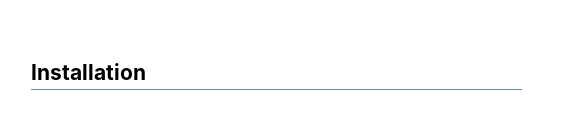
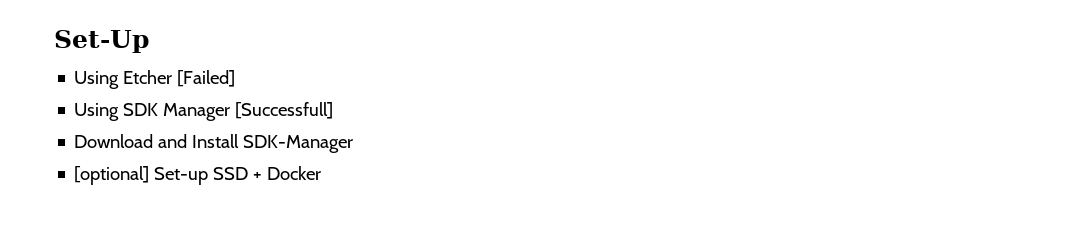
[31,63,146,80] Installation -> [54,30,149,53] [74,70,236,89] [74,102,334,121] [74,134,354,153] [74,166,322,185] Set-Up // Using Etcher [Failed] // Using SDK Manager [Successfull] // Download and Install SDK-Manager // [optional] Set-up SSD + Docker

